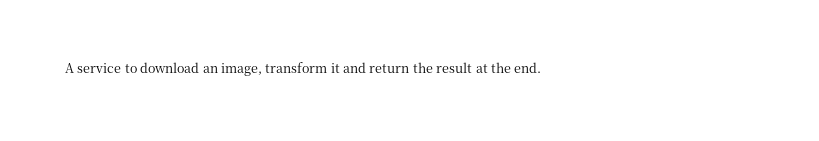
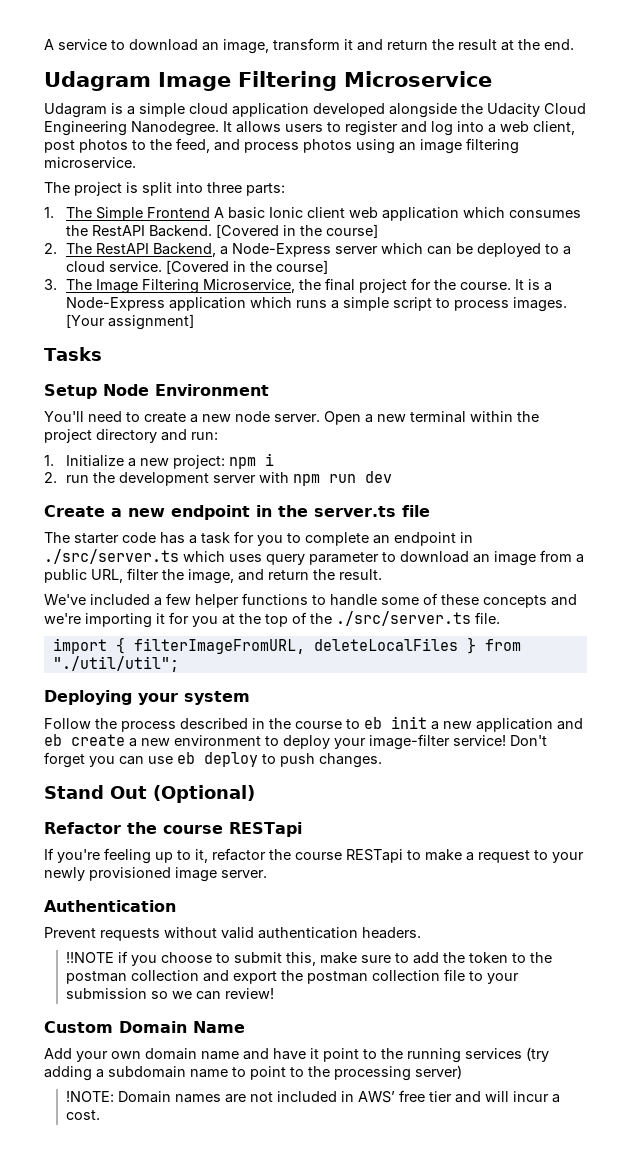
(542, 67) none -> [44,71,492,91] [44,103,586,118] [44,121,575,136] [44,138,519,154] [44,157,136,168] [44,182,285,196] [44,207,581,221] [65,224,378,238] [44,243,571,257] [65,260,328,274] [44,278,552,294] [65,297,567,312] [65,314,194,330] [44,347,102,361] [44,384,269,399] [44,411,539,425] [44,429,218,443] [44,453,274,469] [44,471,392,486] [44,505,430,520] [44,531,473,546] [44,549,584,566] [44,568,382,584] [44,593,577,608] [44,611,500,628] [52,637,521,654] [52,656,179,672] [44,690,250,705] [44,716,583,732] [44,734,547,750] [44,752,382,768] [44,785,255,803] [44,822,302,837] [44,848,584,864] [44,867,267,882] [44,900,176,912] [44,927,421,941] [65,951,552,966] [65,969,519,984] [65,988,274,1000] [44,1021,245,1033] [44,1047,549,1063] [44,1065,462,1081] [65,1090,560,1103] [65,1110,100,1120] // Udagram Image Filtering Microservice // Udagram is a simple cloud application developed alongside the Udacity Cloud Engineering Nanodegree. It allows users to register and log into a web client, post photos to the feed, and process photos using an image filtering microservice. // The project is split into three parts: // 1. The Simple Frontend A basic Ionic client web application which consumes the RestAPI Backend. [Covered in the course] // 2. The RestAPI Backend, a Node-Express server which can be deployed to a cloud service. [Covered in the course] // 3. The Image Filtering Microservice, the final project for the course. It is a Node-Express application which runs a simple script to process images. [Your assignment] // Tasks // Setup Node Environment // You'll need to create a new node server. Open a new terminal within the project directory and run: // 1. Initialize a new project: npm i // 2. run the development server with npm run dev // Create a new endpoint in the server.ts file // The starter code has a task for you to complete an endpoint in ./src/server.ts which uses query parameter to download an image from a public URL, filter the image, and return the result. // We've included a few helper functions to handle some of these concepts and we're importing it for you at the top of the ./src/server.ts file. // import { filterImageFromURL, deleteLocalFiles } from "./util/util"; // Deploying your system // Follow the process described in the course to eb init a new application and eb create a new environment to deploy your image-filter service! Don't forget you can use eb deploy to push changes. // Stand Out (Optional) // Refactor the course RESTapi // If you're feeling up to it, refactor the course RESTapi to make a request to your newly provisioned image server. // Authentication // Prevent requests without valid authentication headers. // !!NOTE if you choose to submit this, make sure to add the token to the postman collection and export the postman collection file to your submission so we can review! // Custom Domain Name // Add your own domain name and have it point to the running services (try adding a subdomain name to point to the processing server) // !NOTE: Domain names are not included in AWS’ free tier and will incur a cost.

